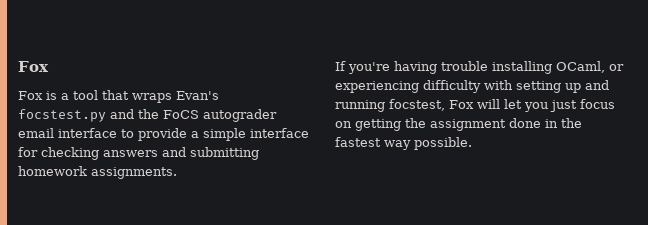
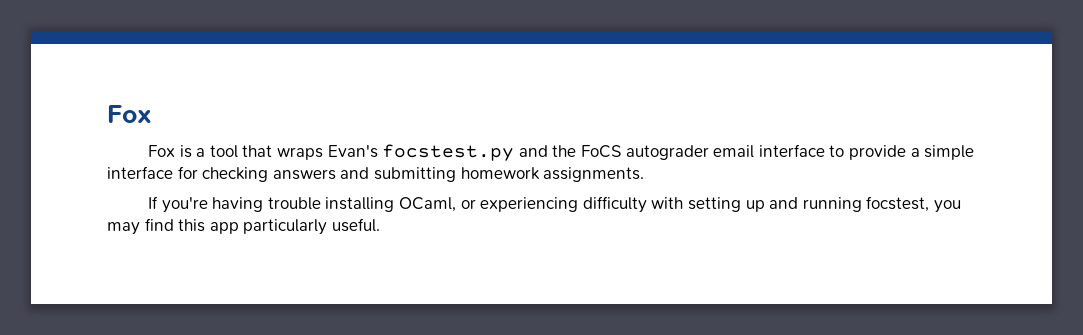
[449,99,615,112] [335,118,582,131] [335,137,472,150] Fox will let you just focus on getting the assignment done in the fastest way possible. -> [933,200,961,213] [107,218,380,235] you may find this app particularly useful.

